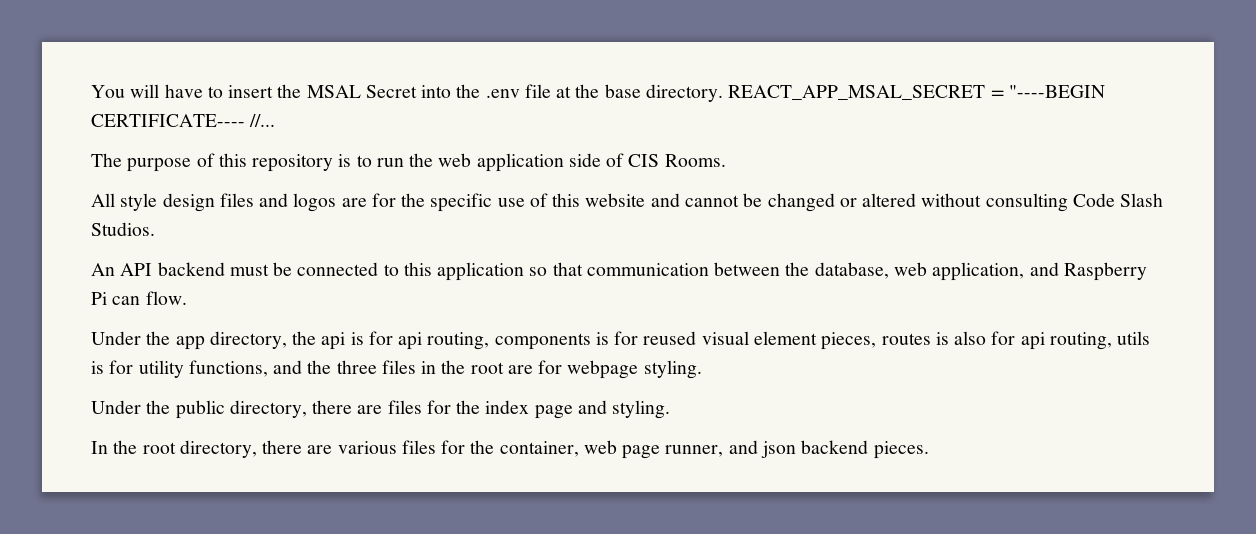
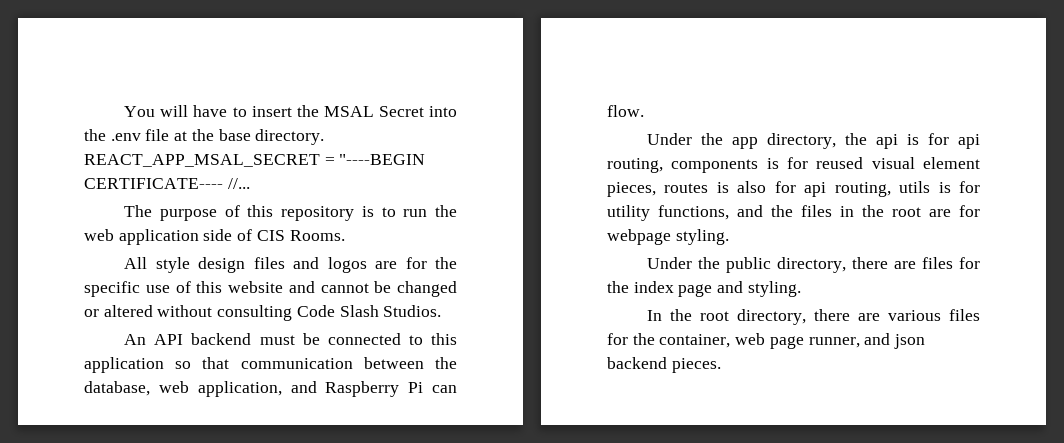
[336,360,377,374] three -> (793, 211) none

